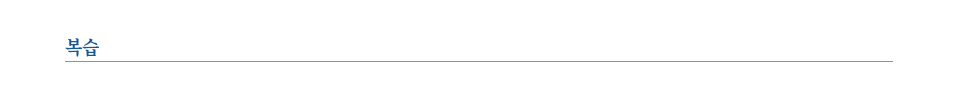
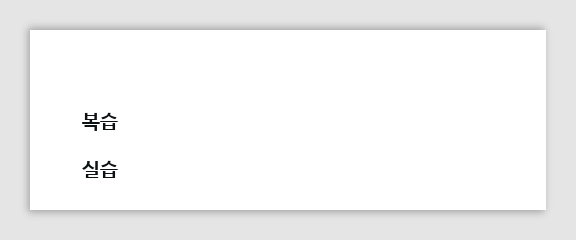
(100, 47) none -> [82,160,118,178] // 실습

